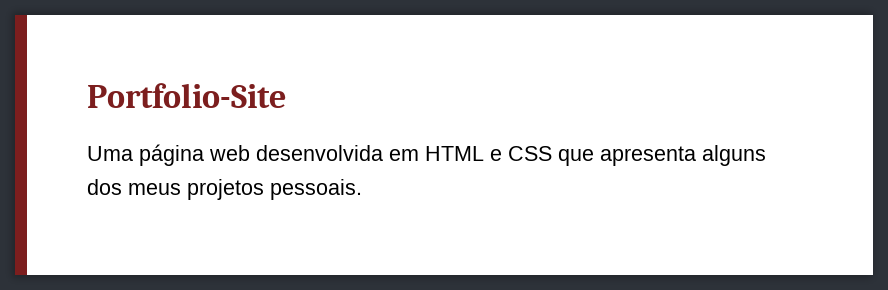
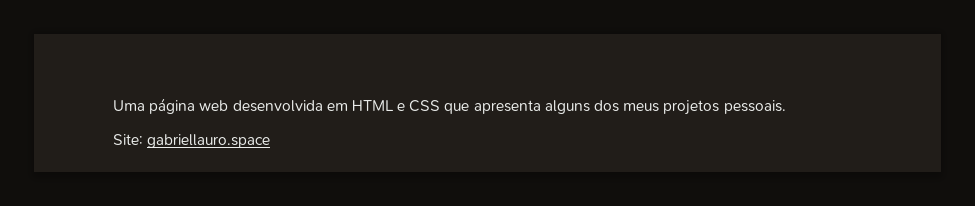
[87,83,286,108] Portfolio-Site // -> (113, 105) none
(362, 189) none -> [113,134,271,148] // Site: gabriellauro.space

